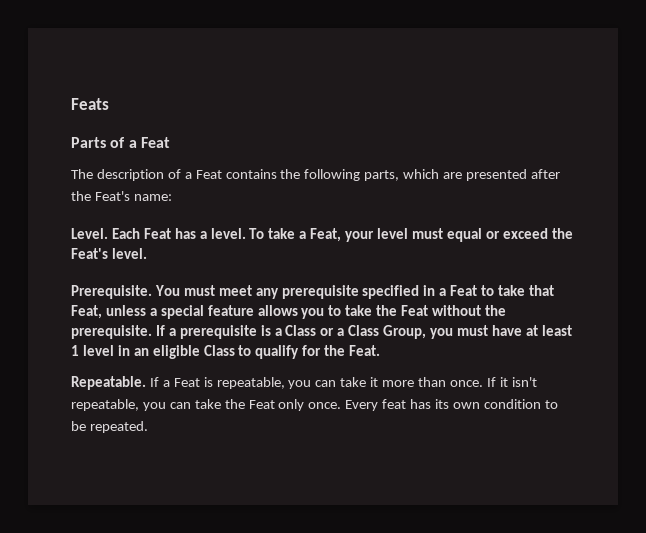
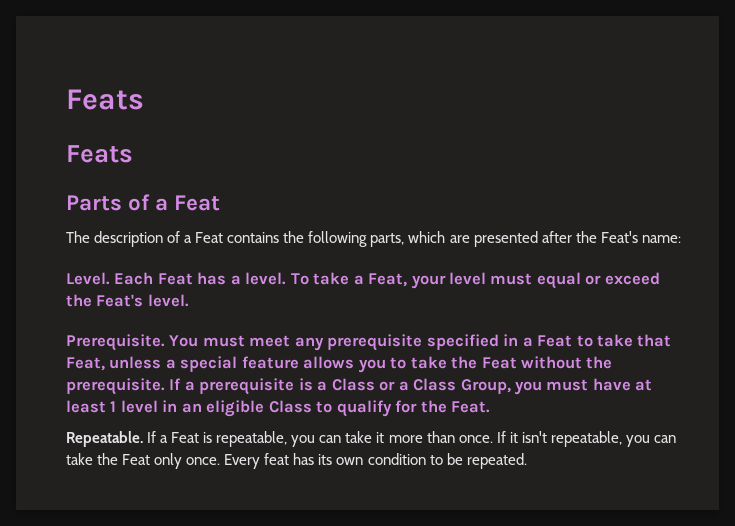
[71,98,109,110] Feats -> [66,89,144,110] [66,145,133,163] Feats // Feats

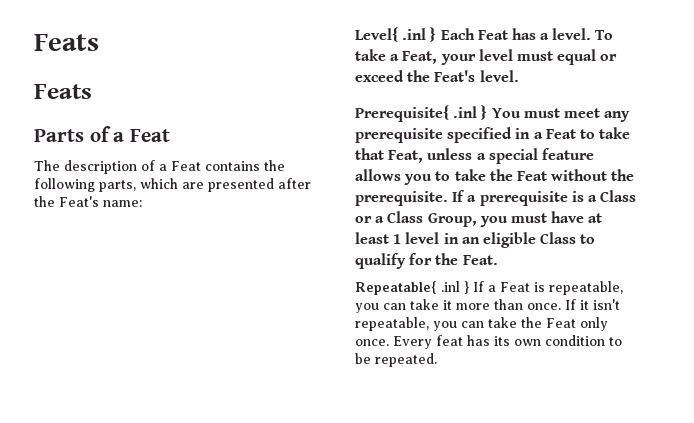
[66,272,110,285] Level. -> [355,27,437,42] Level{ .inl }
[66,334,165,351] Prerequisite. -> [355,105,488,122] Prerequisite{ .inl }
[66,431,143,447] Repeatable. -> [355,281,469,295] Repeatable{ .inl }

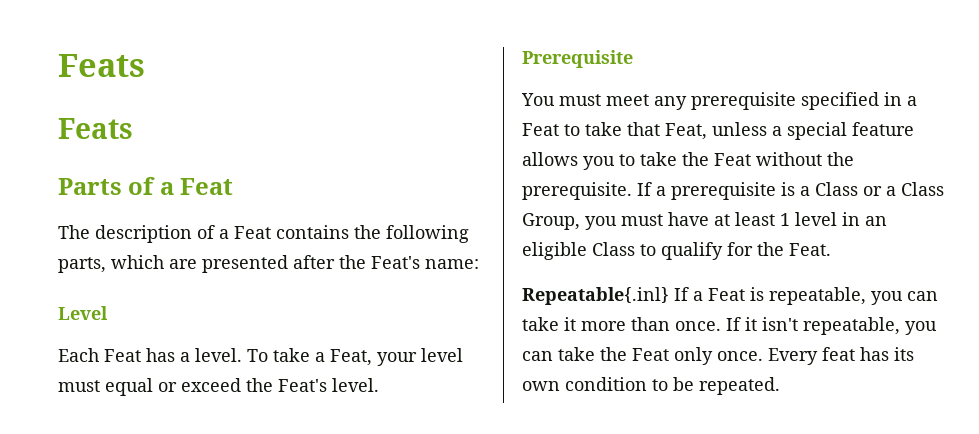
[355,27,437,42] Level{ .inl } -> [58,306,108,320] Level //
[355,105,488,122] Prerequisite{ .inl } -> [522,50,633,68] Prerequisite //
[355,281,469,295] Repeatable{ .inl } -> [522,287,669,305] Repeatable{.inl}

